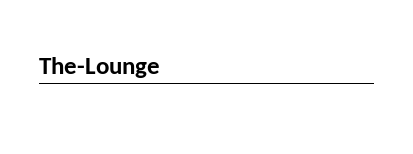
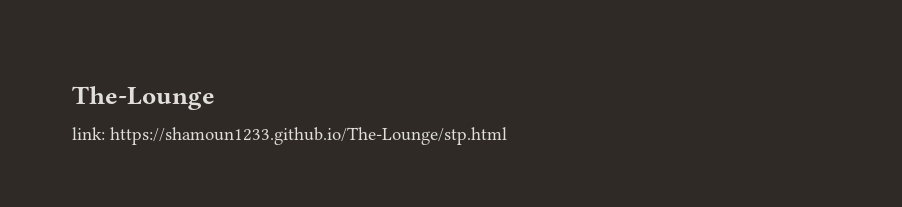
(160, 67) none -> [72,127,507,145] // link: https://shamoun1233.github.io/The-Lounge/stp.html

